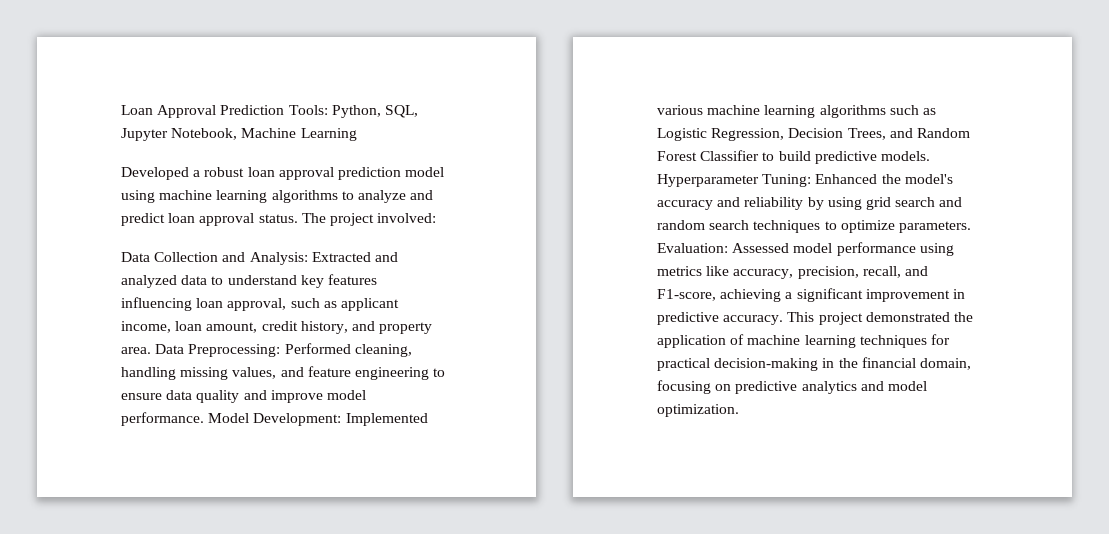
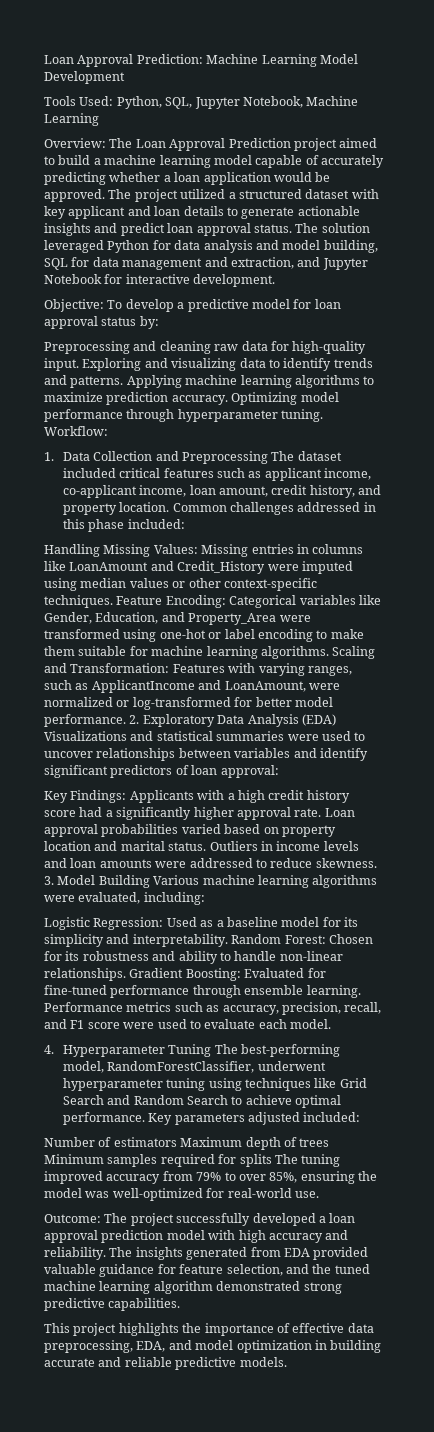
[121,105,328,118] Loan Approval Prediction Tools: -> [44,54,358,67] [44,71,125,84] [44,96,114,106] Loan Approval Prediction: Machine Learning Model Development // Tools Used:
[121,167,445,180] [121,190,406,203] Developed a robust loan approval prediction model using machine learning algorithms to analyze -> [44,138,378,151] [44,155,384,168] [44,172,331,185] [44,189,379,202] [44,206,360,219] [44,223,91,236] Overview: The Loan Approval Prediction project aimed to build a machine learning model capable of accurately predicting whether a loan application would be approved. The project utilized a structured dataset with key applicant and loan details to generate actionable insights
[329,213,437,226] [121,252,398,265] [121,274,377,288] [121,297,287,311] project involved: // Data Collection and Analysis: Extracted and analyzed data to understand key features influencing loan approval, -> [321,223,370,233] [44,240,378,253] [44,257,368,270] [44,274,276,287] [44,299,341,312] [44,316,159,329] [44,341,367,354] [44,358,373,371] [44,375,375,388] [44,392,339,405] [44,409,324,422] [44,426,108,436] [44,451,342,464] [62,468,214,478] solution leveraged Python for data analysis and model building, SQL for data management and extraction, and Jupyter Notebook for interactive development. // Objective: To develop a predictive model for loan approval status by: // Preprocessing and cleaning raw data for high-quality input. Exploring and visualizing data to identify trends and patterns. Applying machine learning algorithms to maximize prediction accuracy. Optimizing model performance through hyperparameter tuning. Workflow: // 1. Data Collection and Preprocessing The dataset included critical features
(171, 327) none -> [62,485,187,498] co-applicant income,
[121,343,412,357] [121,366,446,380] [121,390,366,403] [121,412,428,426] [657,105,936,118] [657,128,970,141] [657,150,930,164] [657,174,953,187] [657,197,963,210] [657,220,971,233] [657,242,954,256] [657,266,928,279] [657,288,965,302] [657,312,973,325] [657,334,950,348] [657,357,971,371] [657,380,927,394] [657,404,739,417] area. Data Preprocessing: Performed cleaning, handling missing values, and feature engineering to ensure data quality and improve model performance. Model Development: Implemented various machine learning algorithms such as Logistic Regression, Decision Trees, and Random Forest Classifier to build predictive models. Hyperparameter Tuning: Enhanced the model's accuracy and reliability by using grid search and random search techniques to optimize parameters. Evaluation: Assessed model performance using metrics like accuracy, precision, recall, and F1-score, achieving a significant improvement in predictive accuracy. This project demonstrated the application of machine learning techniques for practical decision-making in the financial domain, focusing on predictive analytics and model optimization. -> [119,502,376,515] [62,519,185,532] [44,544,364,557] [44,561,353,574] [44,578,317,591] [44,595,381,608] [44,612,311,625] [44,629,364,642] [44,646,376,659] [44,663,352,676] [44,680,340,693] [44,697,333,710] [44,714,336,727] [44,731,366,741] [44,748,368,761] [44,765,279,778] [44,790,350,803] [44,807,355,820] [44,824,336,837] [44,841,359,851] [44,858,377,868] [44,875,378,888] [44,892,205,905] [44,917,358,930] [44,934,373,947] [44,951,343,964] [44,968,326,981] [44,985,361,998] [44,1002,382,1015] [44,1019,331,1029] [44,1044,340,1057] [62,1061,326,1073] [62,1078,367,1091] [62,1095,342,1108] [62,1112,361,1125] [44,1137,330,1150] [44,1154,341,1167] [44,1171,377,1184] [44,1188,319,1201] [44,1213,356,1226] [44,1230,349,1243] [44,1247,369,1260] [44,1264,370,1277] [44,1281,342,1294] [44,1298,181,1311] [44,1323,374,1336] [44,1340,382,1353] [44,1357,287,1370] location. Common challenges addressed in this phase included: // Handling Missing Values: Missing entries in columns like LoanAmount and Credit_History were imputed using median values or other context-specific techniques. Feature Encoding: Categorical variables like Gender, Education, and Property_Area were transformed using one-hot or label encoding to make them suitable for machine learning algorithms. Scaling and Transformation: Features with varying ranges, such as ApplicantIncome and LoanAmount, were normalized or log-transformed for better model performance. 2. Exploratory Data Analysis (EDA) Visualizations and statistical summaries were used to uncover relationships between variables and identify significant predictors of loan approval: // Key Findings: Applicants with a high credit history score had a significantly higher approval rate. Loan approval probabilities varied based on property location and marital status. Outliers in income levels and loan amounts were addressed to reduce skewness. 3. Model Building Various machine learning algorithms were evaluated, including: // Logistic Regression: Used as a baseline model for its simplicity and interpretability. Random Forest: Chosen for its robustness and ability to handle non-linear relationships. Gradient Boosting: Evaluated for fine-tuned performance through ensemble learning. Performance metrics such as accuracy, precision, recall, and F1 score were used to evaluate each model. // 4. Hyperparameter Tuning The best-performing model, RandomForestClassifier, underwent hyperparameter tuning using techniques like Grid Search and Random Search to achieve optimal performance. Key parameters adjusted included: // Number of estimators Maximum depth of trees Minimum samples required for splits The tuning improved accuracy from 79% to over 85%, ensuring the model was well-optimized for real-world use. // Outcome: The project successfully developed a loan approval prediction model with high accuracy and reliability. The insights generated from EDA provided valuable guidance for feature selection, and the tuned machine learning algorithm demonstrated strong predictive capabilities. // This project highlights the importance of effective data preprocessing, EDA, and model optimization in building accurate and reliable predictive models.

